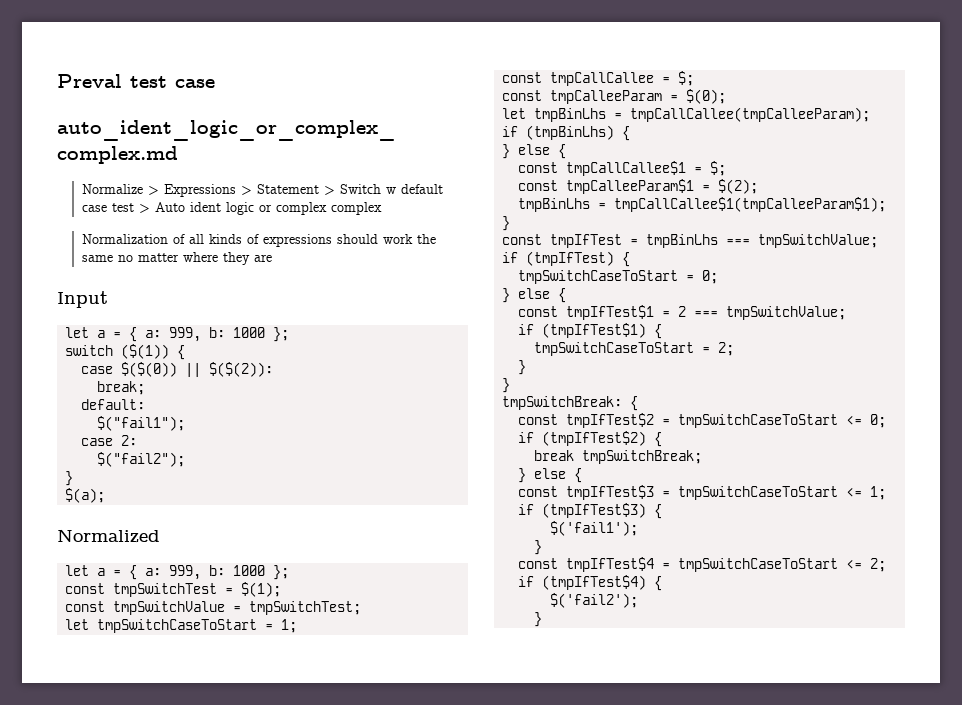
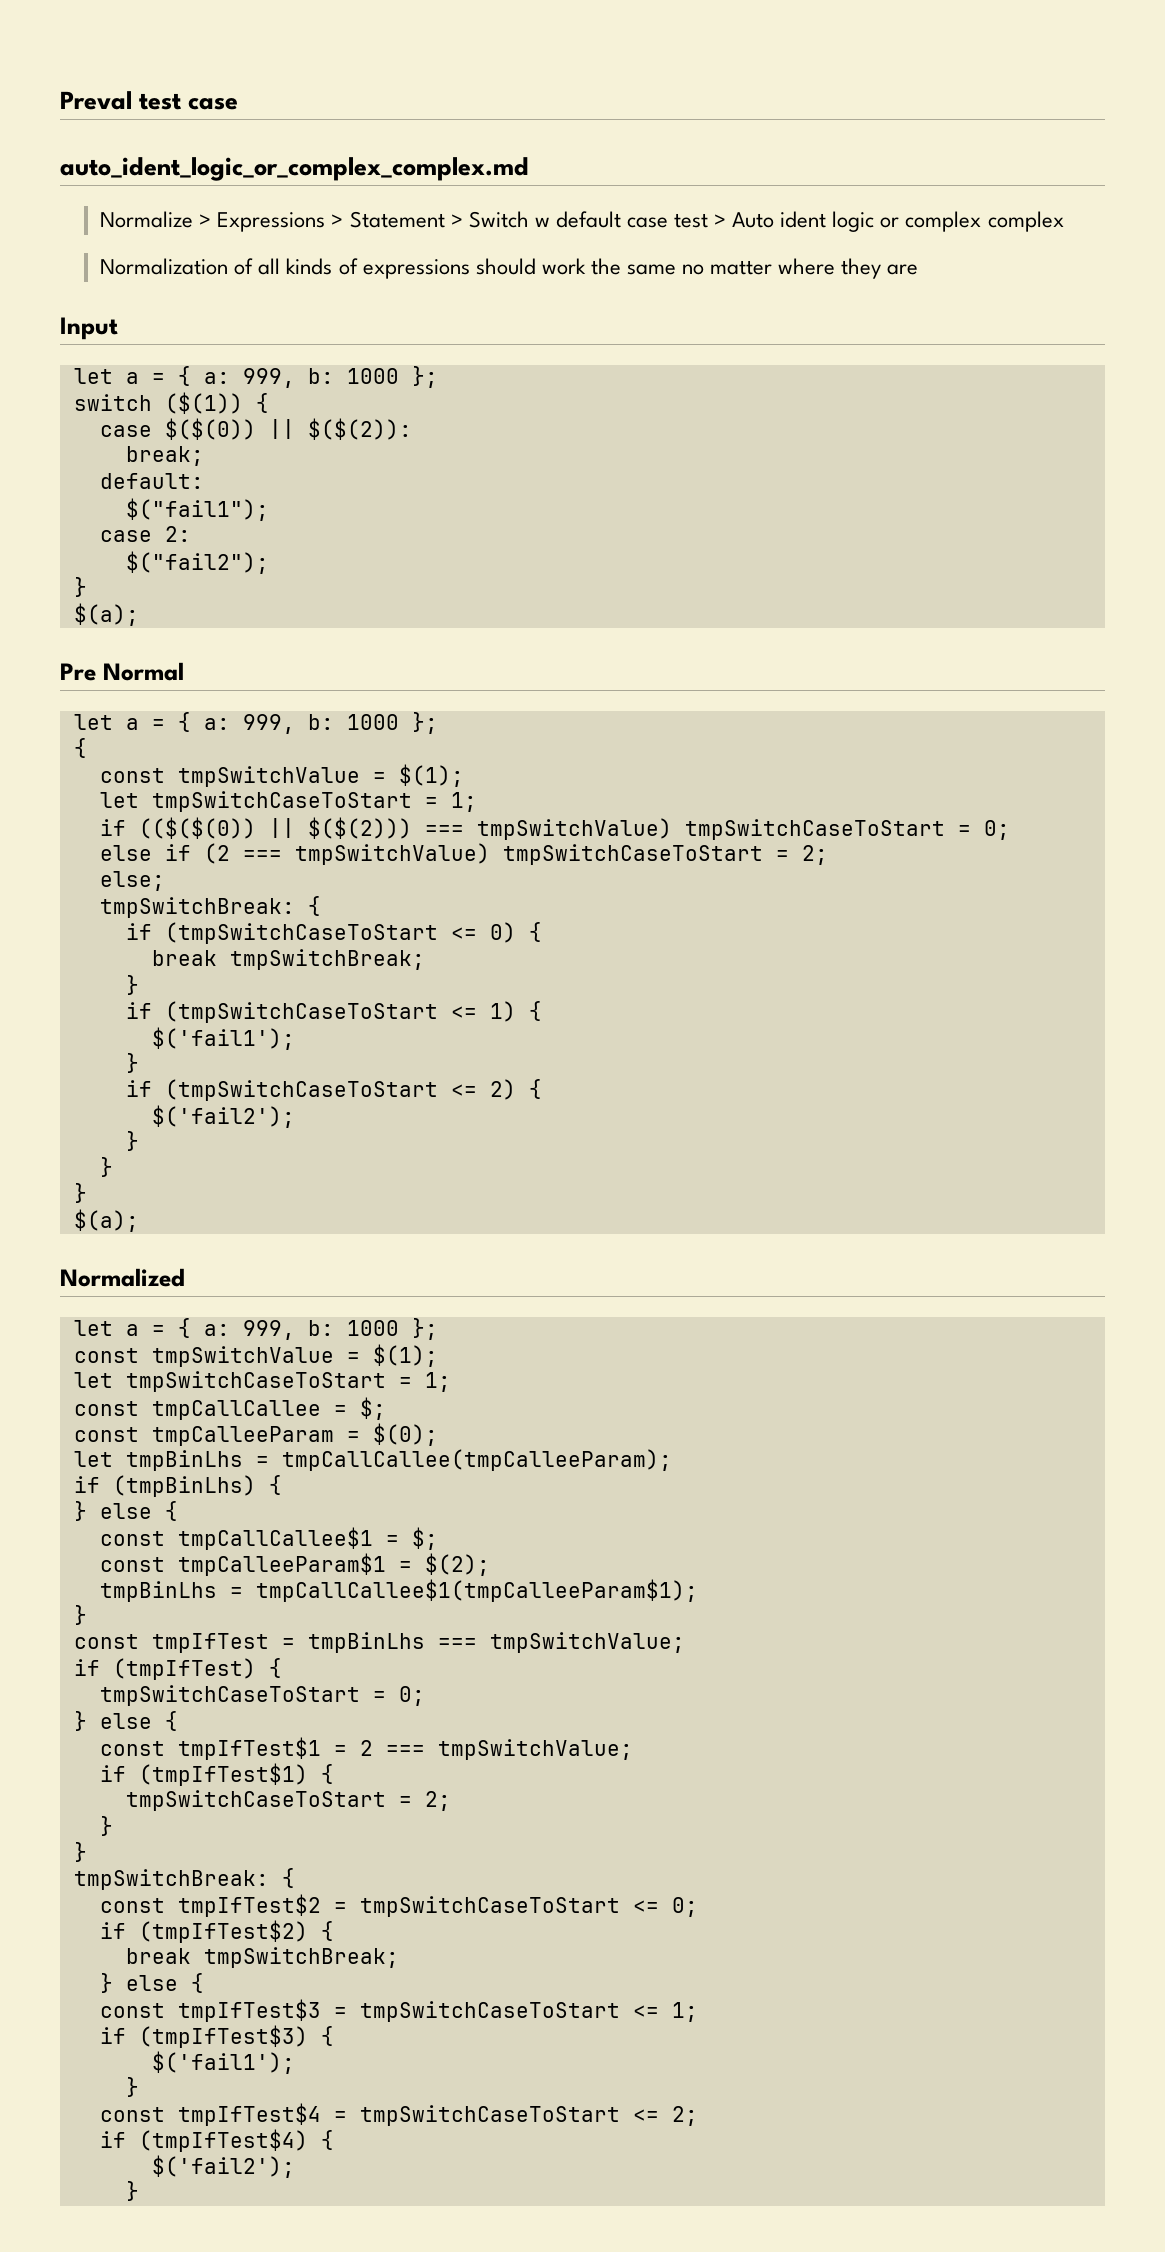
(106, 495) none -> [60,662,184,681] [73,712,438,734] [73,738,87,758] [99,764,464,787] [99,791,477,812] [99,817,1010,840] [99,843,828,865] [99,871,165,891] [99,896,321,918] [125,922,542,944] [151,949,425,970] [125,975,139,995] [125,1001,542,1023] [151,1027,295,1050] [125,1053,139,1073] [125,1079,542,1101] [151,1105,295,1128] [125,1131,139,1151] [99,1157,113,1177] [73,1183,87,1203] [73,1209,139,1232] // Pre Normal // let a = { a: 999, b: 1000 }; // { // const tmpSwitchValue = $(1); // let tmpSwitchCaseToStart = 1; // if (($($(0)) || $($(2))) === tmpSwitchValue) tmpSwitchCaseToStart = 0; // else if (2 === tmpSwitchValue) tmpSwitchCaseToStart = 2; // else; // tmpSwitchBreak: { // if (tmpSwitchCaseToStart <= 0) { // break tmpSwitchBreak; // } // if (tmpSwitchCaseToStart <= 1) { // $('fail1'); // } // if (tmpSwitchCaseToStart <= 2) { // $('fail2'); // } // } // } // $(a);
[113,582,282,597] [65,601,362,615] tmpSwitchTest = $(1); // const tmpSwitchValue = tmpSwitchTest; -> [151,1344,438,1367] tmpSwitchValue = $(1);

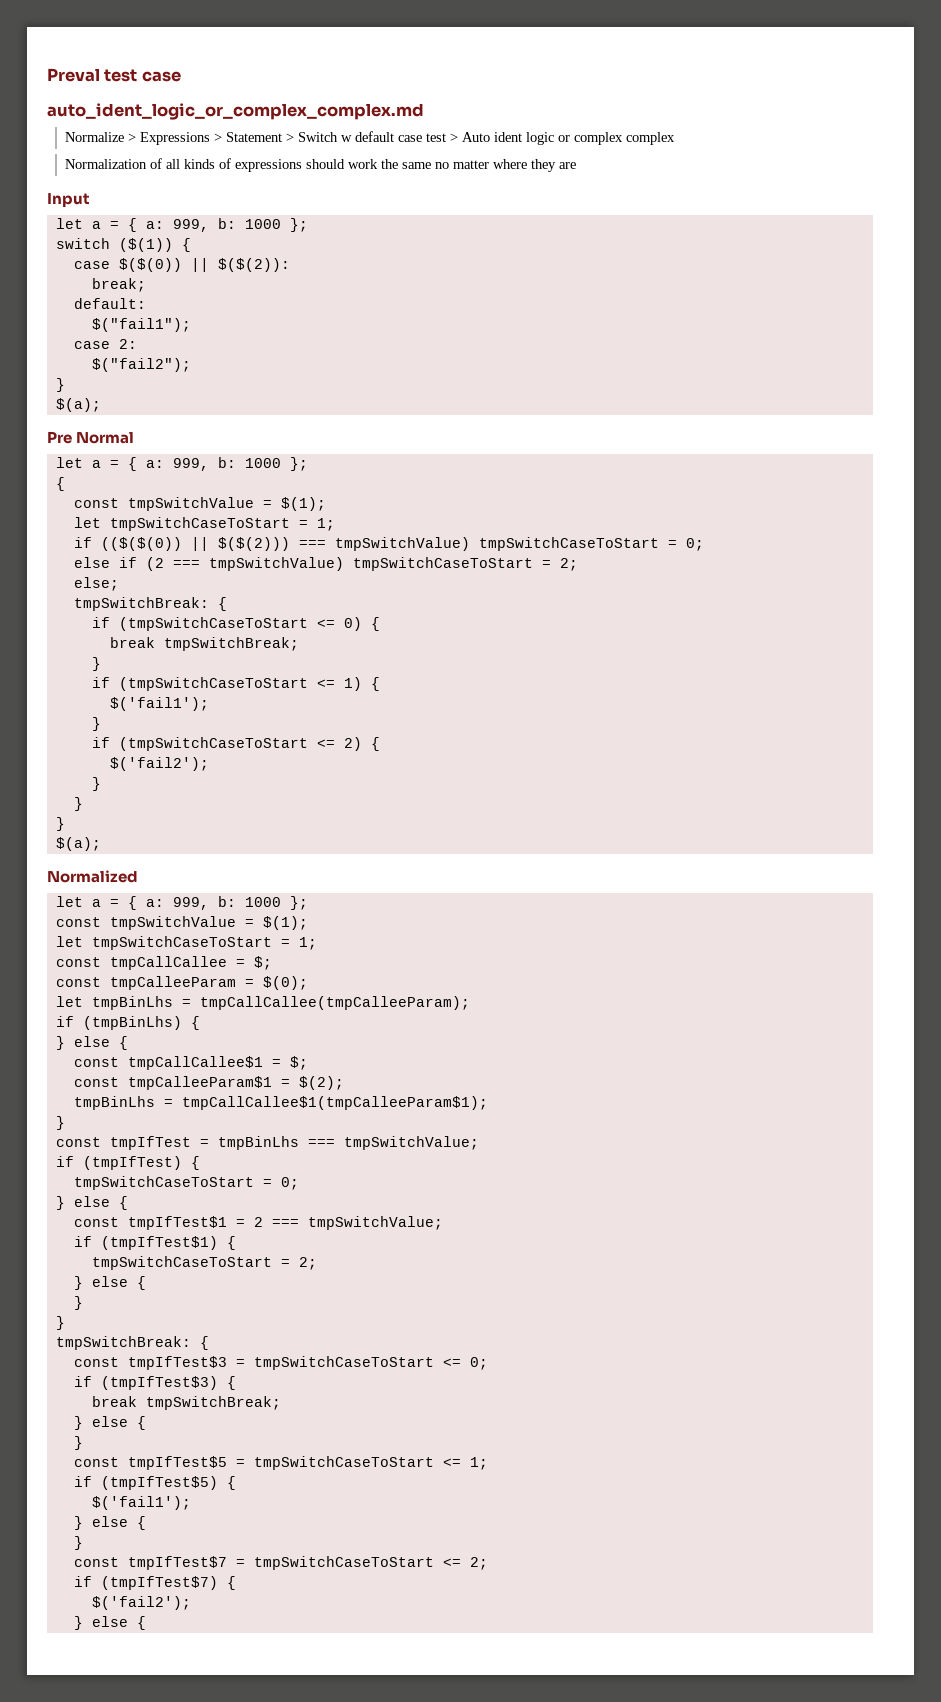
(451, 1801) none -> [73,1276,146,1290] // } else {
[177,1894,321,1917] tmpIfTest$2 -> [127,1356,227,1370] tmpIfTest$3
[138,1920,308,1943] (tmpIfTest$2) -> [100,1376,218,1390] (tmpIfTest$3)
[99,1999,321,2022] // const tmpIfTest$3 -> [73,1436,83,1450] [73,1456,227,1470] // } // const tmpIfTest$5
[138,2025,334,2048] [151,2051,295,2074] [125,2077,139,2097] [99,2103,321,2126] (tmpIfTest$3) { // $('fail1'); // } // const tmpIfTest$4 -> [100,1476,236,1490] [91,1496,191,1510] [73,1516,146,1530] [73,1536,83,1550] [73,1556,227,1570] (tmpIfTest$5) { // $('fail1'); // } else { // } // const tmpIfTest$7
[138,2129,334,2152] [151,2155,295,2178] [125,2181,139,2201] (tmpIfTest$4) { // $('fail2'); // } -> [100,1576,236,1590] [91,1596,191,1610] [73,1616,146,1630] (tmpIfTest$7) { // $('fail2'); // } else {

